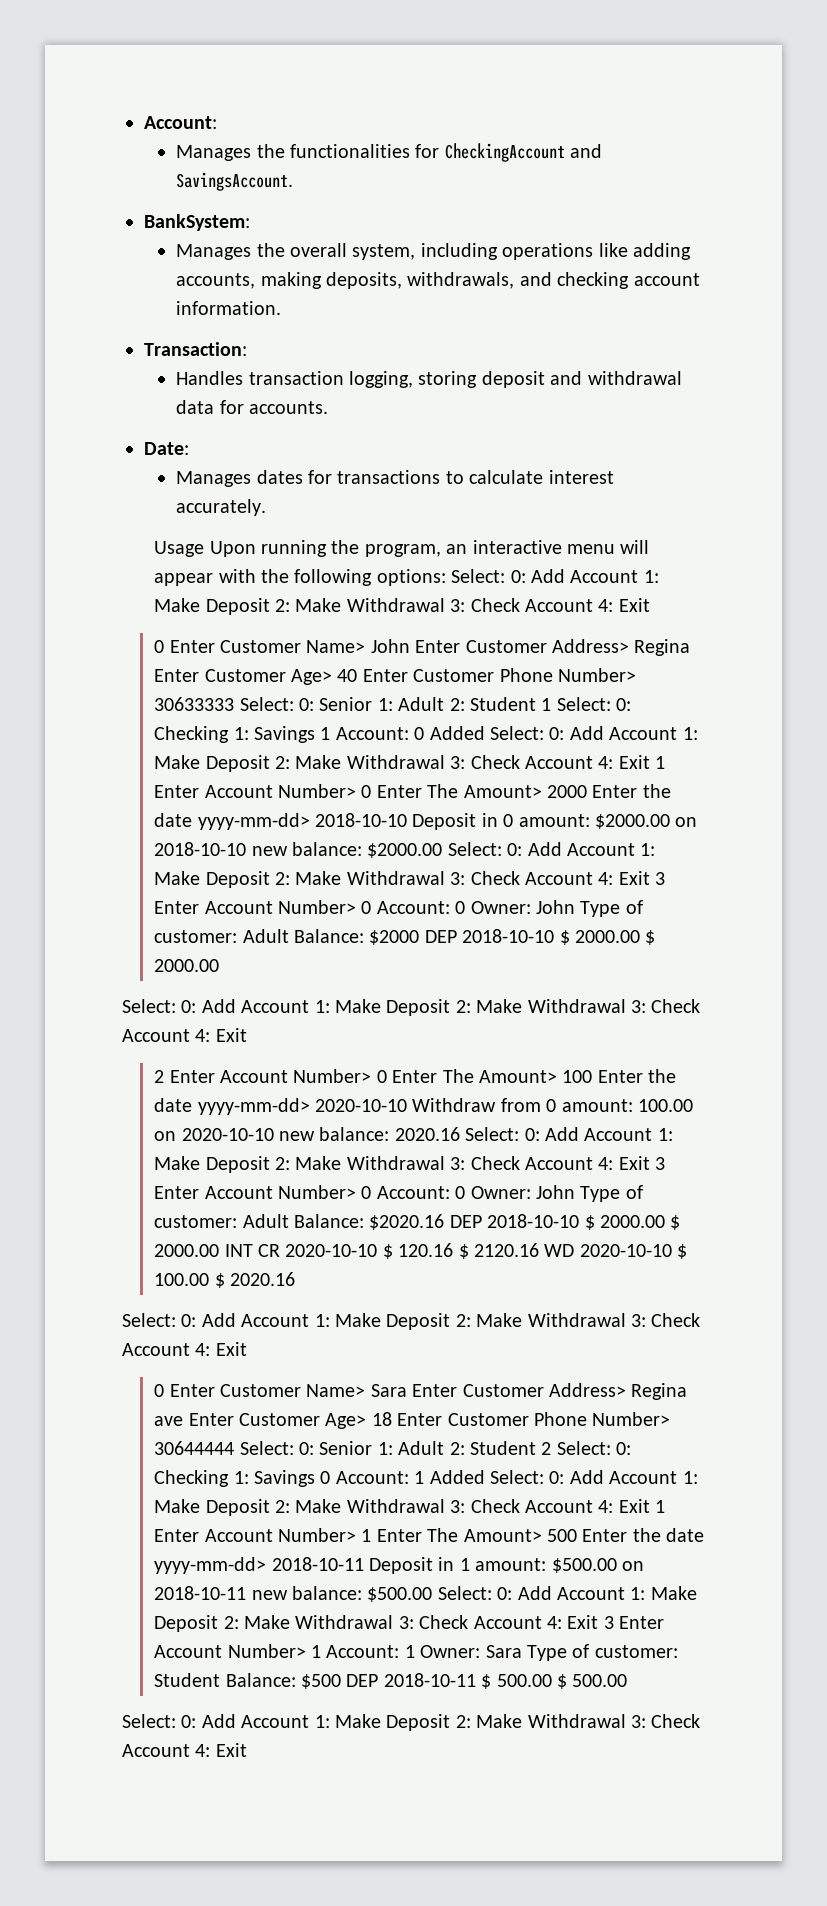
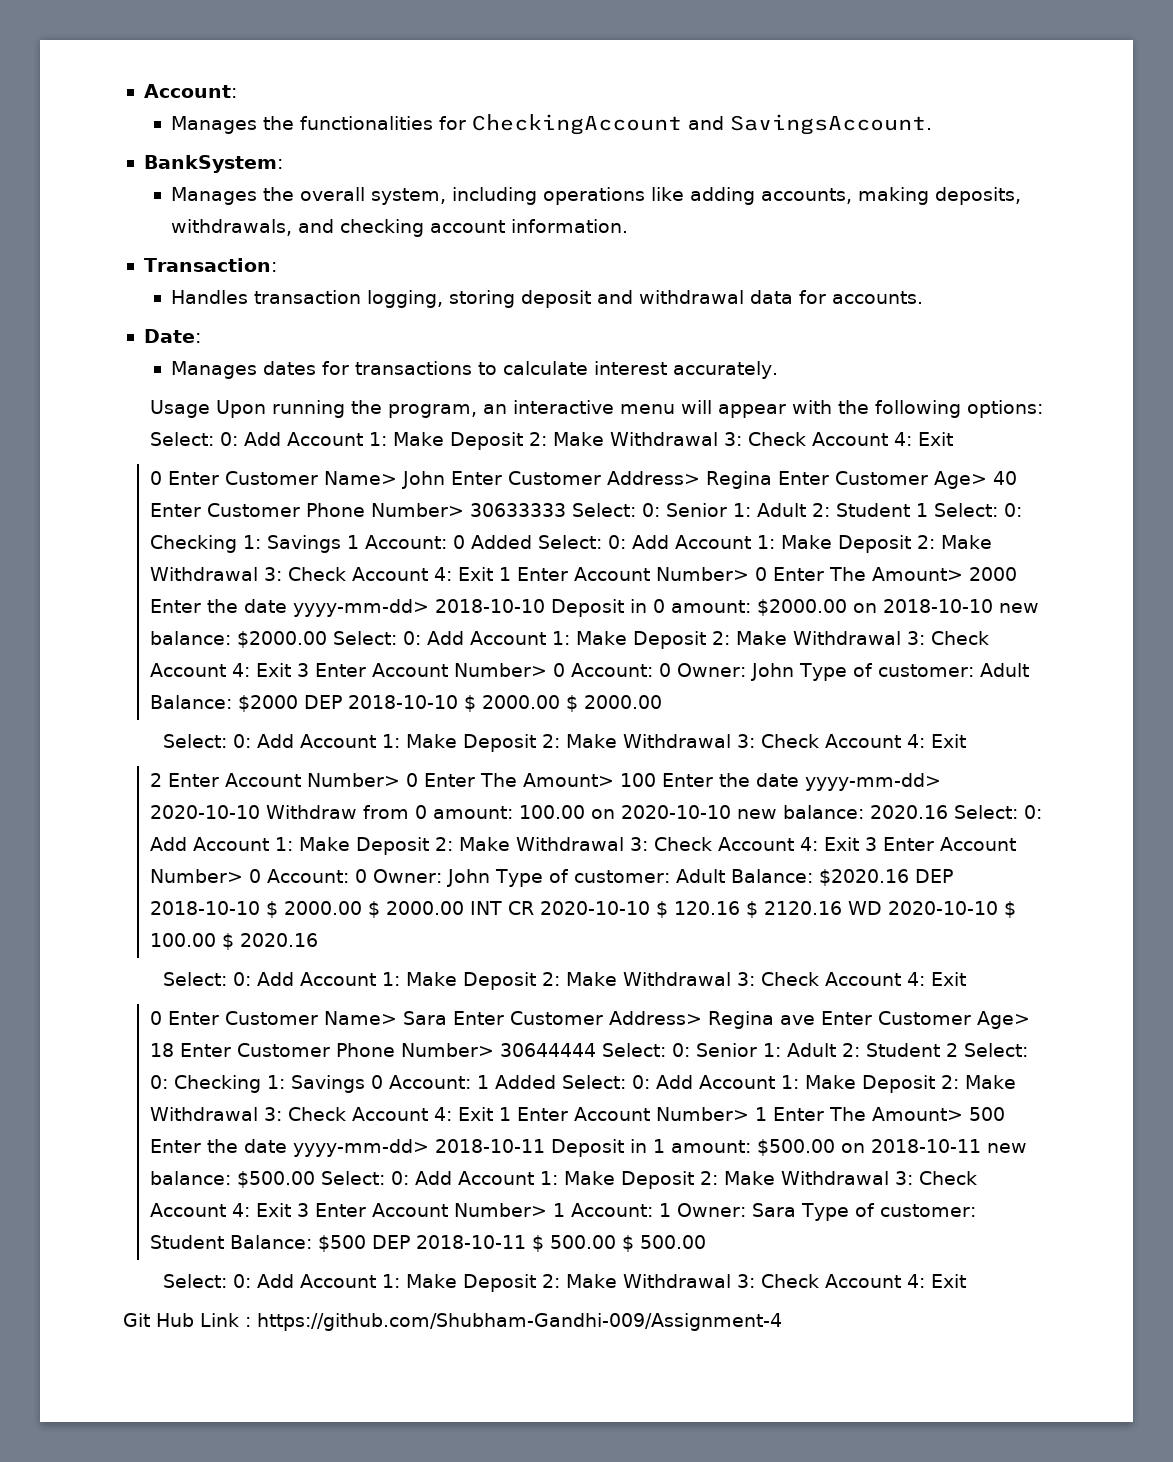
(247, 1750) none -> [123,1313,782,1331] // Git Hub Link : https://github.com/Shubham-Gandhi-009/Assignment-4

